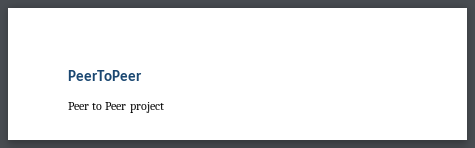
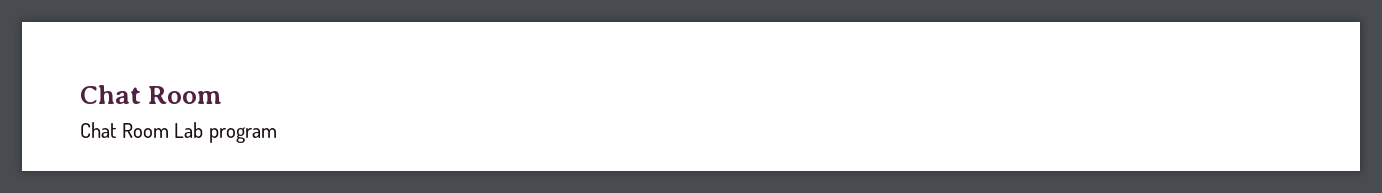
[68,70,142,81] [68,102,164,113] PeerToPeer // Peer to Peer project -> [80,85,223,104] [80,122,277,143] Chat Room // Chat Room Lab program

